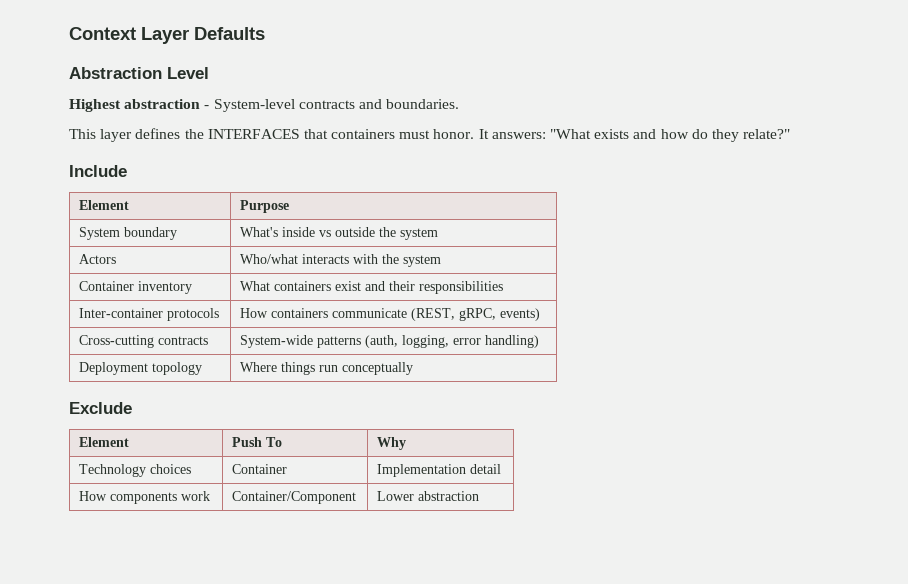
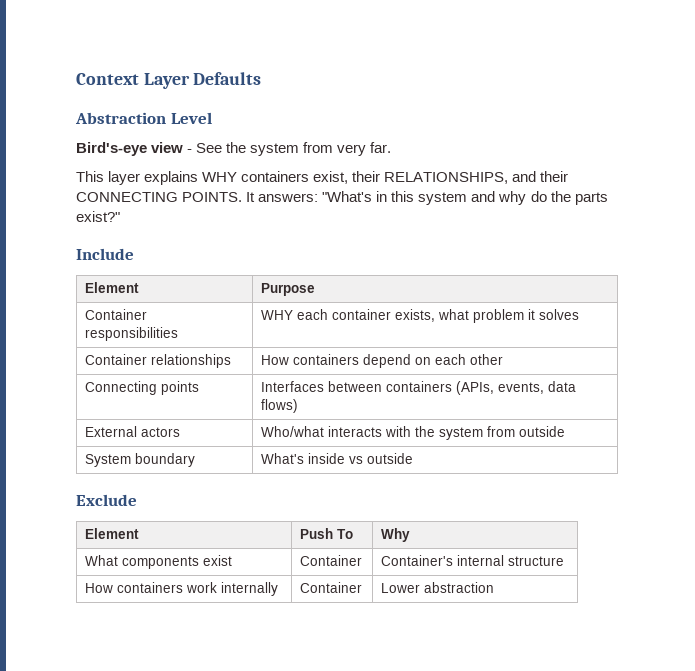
[69,99,460,112] [69,128,791,142] [69,165,127,177] [78,200,129,210] [239,200,289,213] Highest abstraction - System-level contracts and boundaries. // This layer defines the INTERFACES that containers must honor. It answers: "What exists and how do they relate?" // Include // Element | Purpose -> [76,142,392,156] [76,171,569,185] [76,191,608,205] [76,211,120,222] [76,248,134,260] [85,282,140,293] [261,283,316,296] [85,309,148,320] [85,327,179,341] [261,309,580,323] [85,354,232,368] [261,354,504,368] [85,381,200,395] [261,381,577,395] [261,399,299,413] [85,426,181,437] [261,426,566,440] Bird's-eye view - See the system from very far. // This layer explains WHY containers exist, their RELATIONSHIPS, and their CONNECTING POINTS. It answers: "What's in this system and why do the parts exist?" // Include // Element | Purpose // Container responsibilities | WHY each container exists, what problem it solves // Container relationships | How containers depend on each other // Connecting points | Interfaces between containers (APIs, events, data flows) // External actors | Who/what interacts with the system from outside
[378,227,438,240] [78,254,116,264] [239,254,441,267] [78,281,192,294] [239,281,503,294] [78,308,219,321] [239,308,540,321] [78,335,208,348] [239,335,539,348] [78,362,202,375] [239,362,413,375] the system // Actors | Who/what interacts with the system // Container inventory | What containers exist and their responsibilities // Inter-container protocols | How containers communicate (REST, gRPC, events) // Cross-cutting contracts | System-wide patterns (auth, logging, error handling) // Deployment topology | Where things run conceptually -> (414, 458) none
[78,464,191,477] [231,464,287,474] [376,464,501,477] [78,491,177,504] Technology choices | Container | Implementation detail // How components -> [85,555,233,569] [300,555,363,566] [381,555,565,566] [85,582,184,593] What components exist | Container | Container's internal structure // How containers
[231,491,356,504] | Container/Component -> [221,582,279,596] [300,582,363,593] internally | Container

